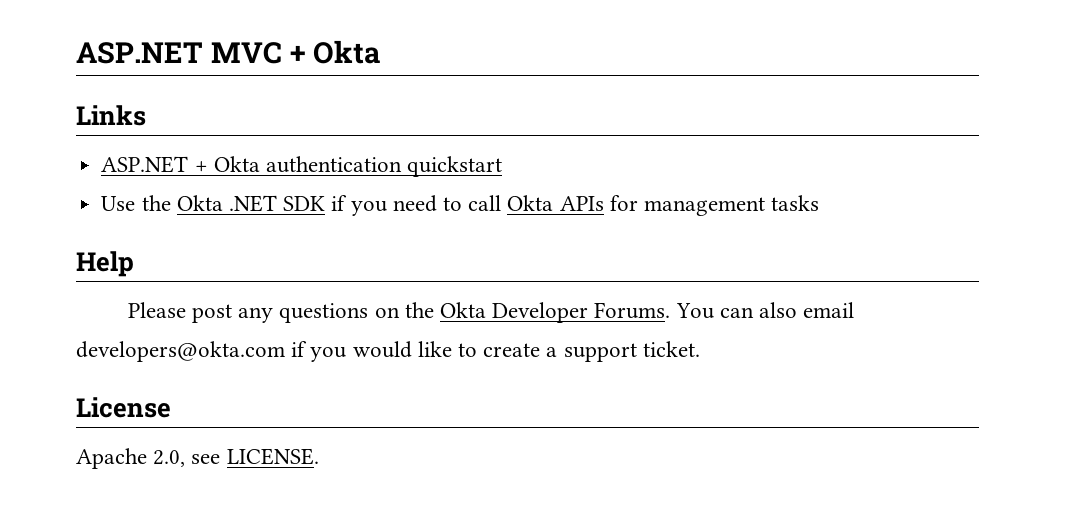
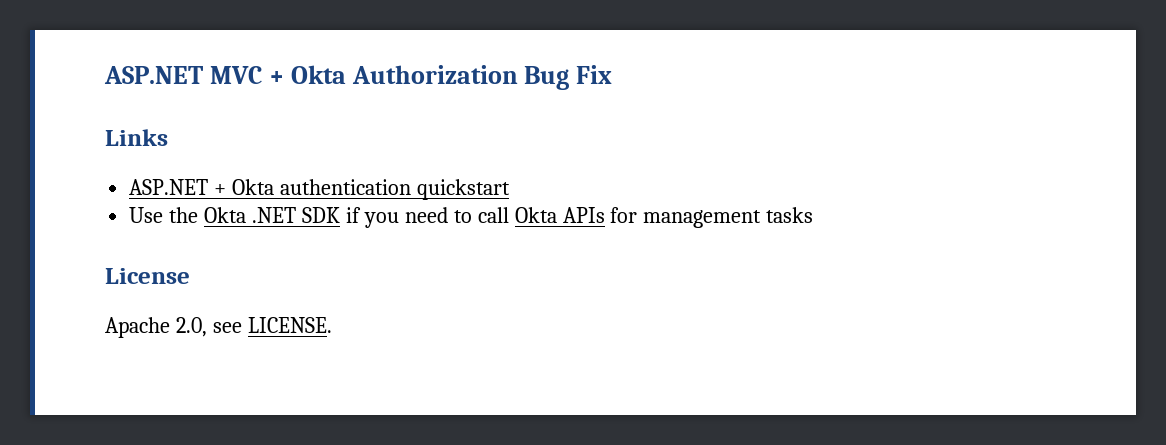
(381, 52) none -> [351,65,613,90] Authorization Bug Fix
[76,251,134,277] [127,302,855,323] [76,341,700,362] // Help // Please post any questions on the Okta Developer Forums. You can also email developers@okta.com if you would like to create a support ticket. -> (814, 215) none

